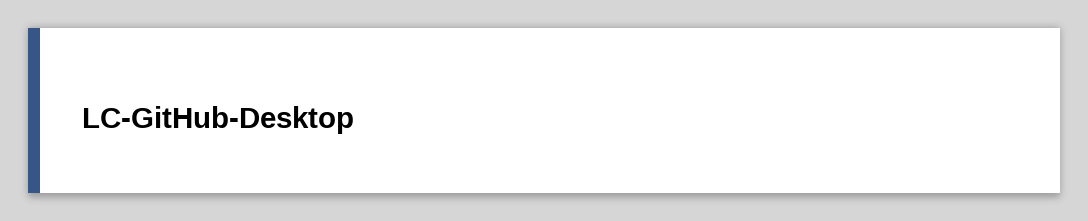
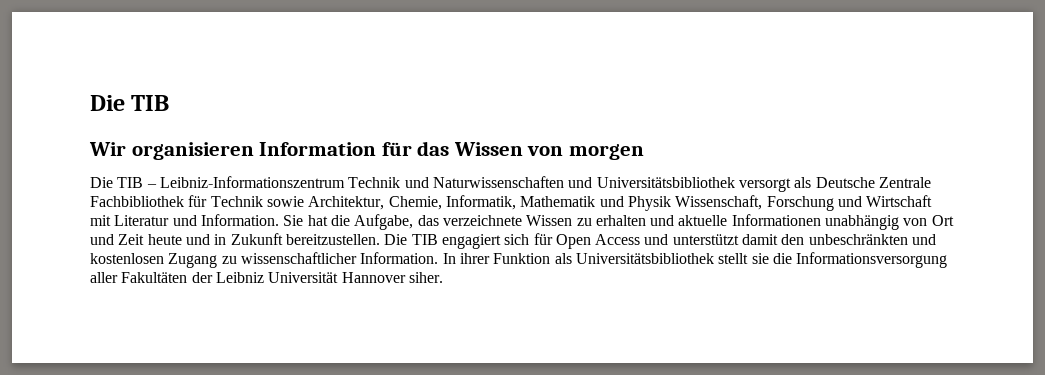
[82,106,354,134] LC-GitHub-Desktop -> [90,95,170,111] [89,141,644,160] [90,176,931,192] [90,195,933,211] [90,214,954,230] [90,233,937,249] [90,252,948,268] [90,272,443,283] Die TIB // Wir organisieren Information für das Wissen von morgen // Die TIB – Leibniz-Informationszentrum Technik und Naturwissenschaften und Universitätsbibliothek versorgt als Deutsche Zentrale Fachbibliothek für Technik sowie Architektur, Chemie, Informatik, Mathematik und Physik Wissenschaft, Forschung und Wirtschaft mit Literatur und Information. Sie hat die Aufgabe, das verzeichnete Wissen zu erhalten und aktuelle Informationen unabhängig von Ort und Zeit heute und in Zukunft bereitzustellen. Die TIB engagiert sich für Open Access und unterstützt damit den unbeschränkten und kostenlosen Zugang zu wissenschaftlicher Information. In ihrer Funktion als Universitätsbibliothek stellt sie die Informationsversorgung aller Fakultäten der Leibniz Universität Hannover siher.

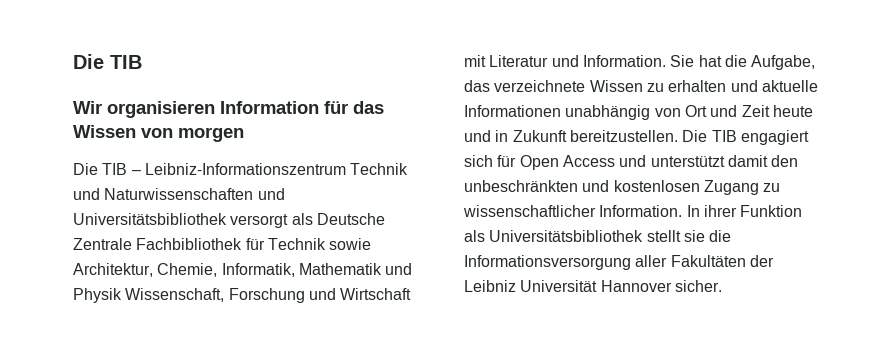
[408,272,443,283] siher. -> [674,280,722,292] sicher.

